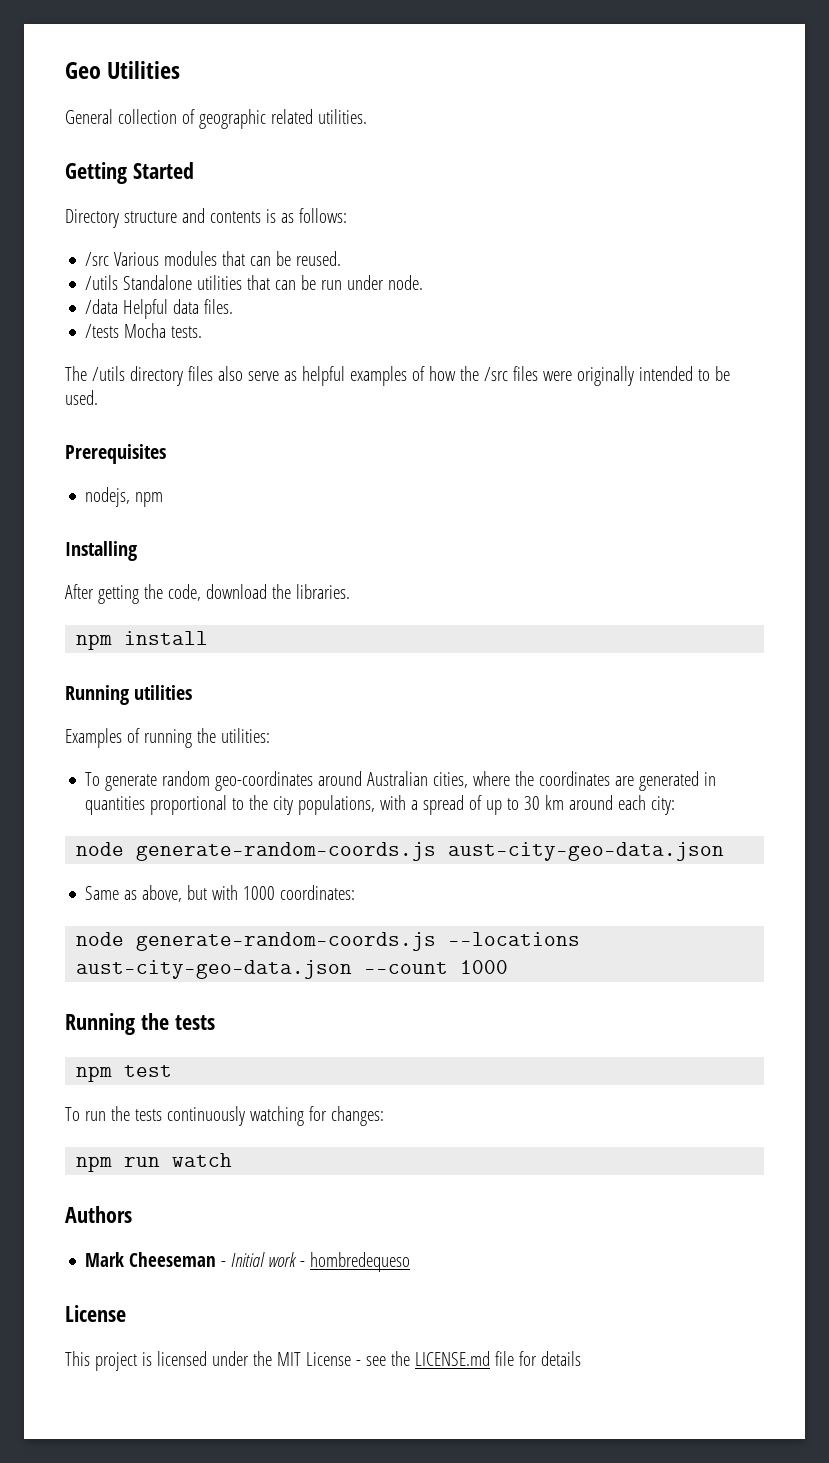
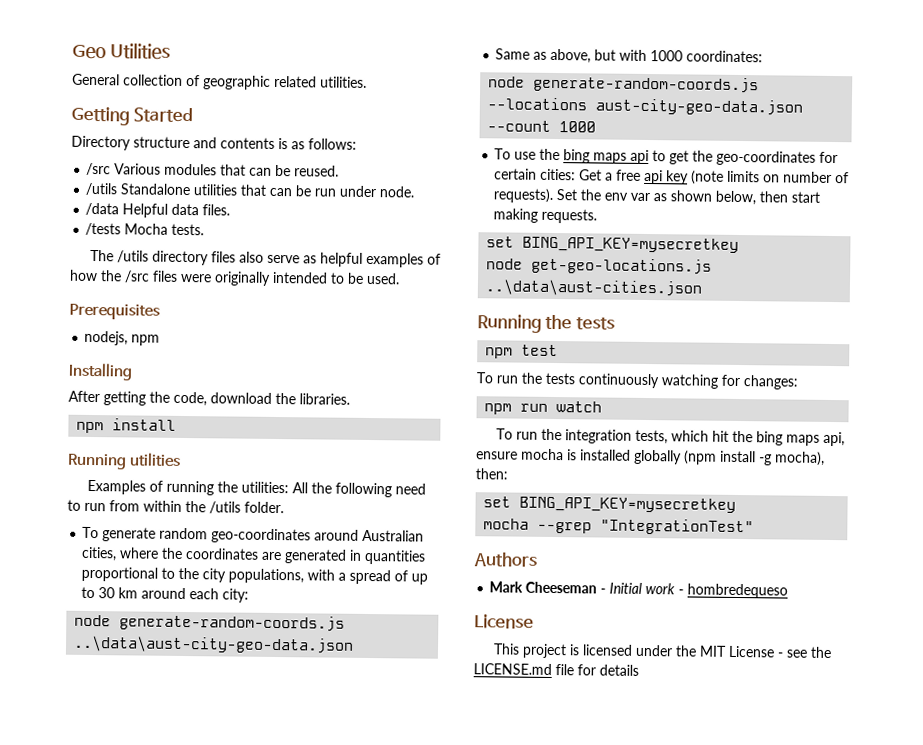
(270, 735) none -> [291,482,426,498] [67,499,284,514] All the following need to run from within the /utils folder.
[448,842,725,861] aust-city-geo-data.json -> [73,635,355,654] ..\data\aust-city-geo-data.json
(509, 967) none -> [494,148,839,166] [494,168,850,185] [493,188,821,206] [493,208,598,224] [486,236,740,253] [486,257,713,275] [485,279,703,297] // To use the bing maps api to get the geo-coordinates for certain cities: Get a free api key (note limits on number of requests). Set the env var as shown below, then start making requests. // set BING_API_KEY=mysecretkey // node get-geo-locations.js ..\data\aust-cities.json
(233, 1160) none -> [495,428,845,447] [476,448,825,466] [475,468,508,480] [483,496,737,513] [483,518,755,536] // To run the integration tests, which hit the bing maps api, ensure mocha is installed globally (npm install -g mocha), then: // set BING_API_KEY=mysecretkey // mocha --grep "IntegrationTest"

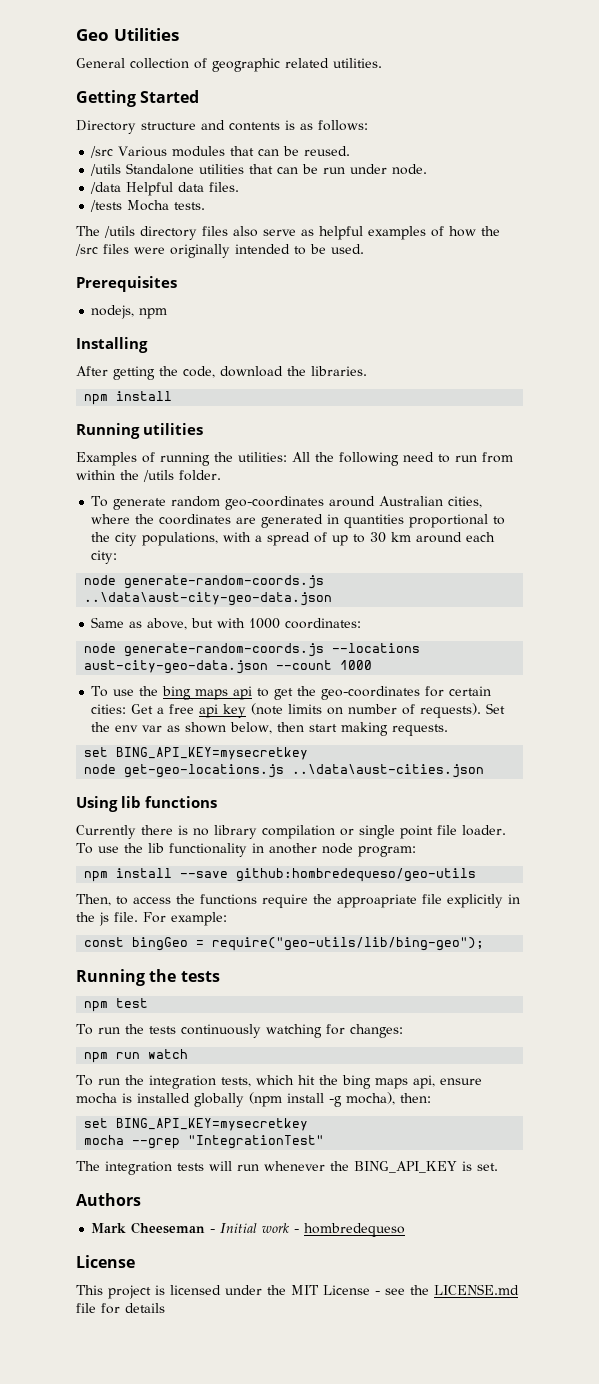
(703, 288) none -> [76,796,217,812] [76,825,506,839] [76,843,416,857] [84,868,477,882] [76,894,520,908] [76,912,227,926] [84,937,485,951] // Using lib functions // Currently there is no library compilation or single point file loader. To use the lib functionality in another node program: // npm install --save github:hombredequeso/geo-utils // Then, to access the functions require the approapriate file explicitly in the js file. For example: // const bingGeo = require("geo-utils/lib/bing-geo");
(755, 527) none -> [76,1161,498,1175] // The integration tests will run whenever the BING_API_KEY is set.

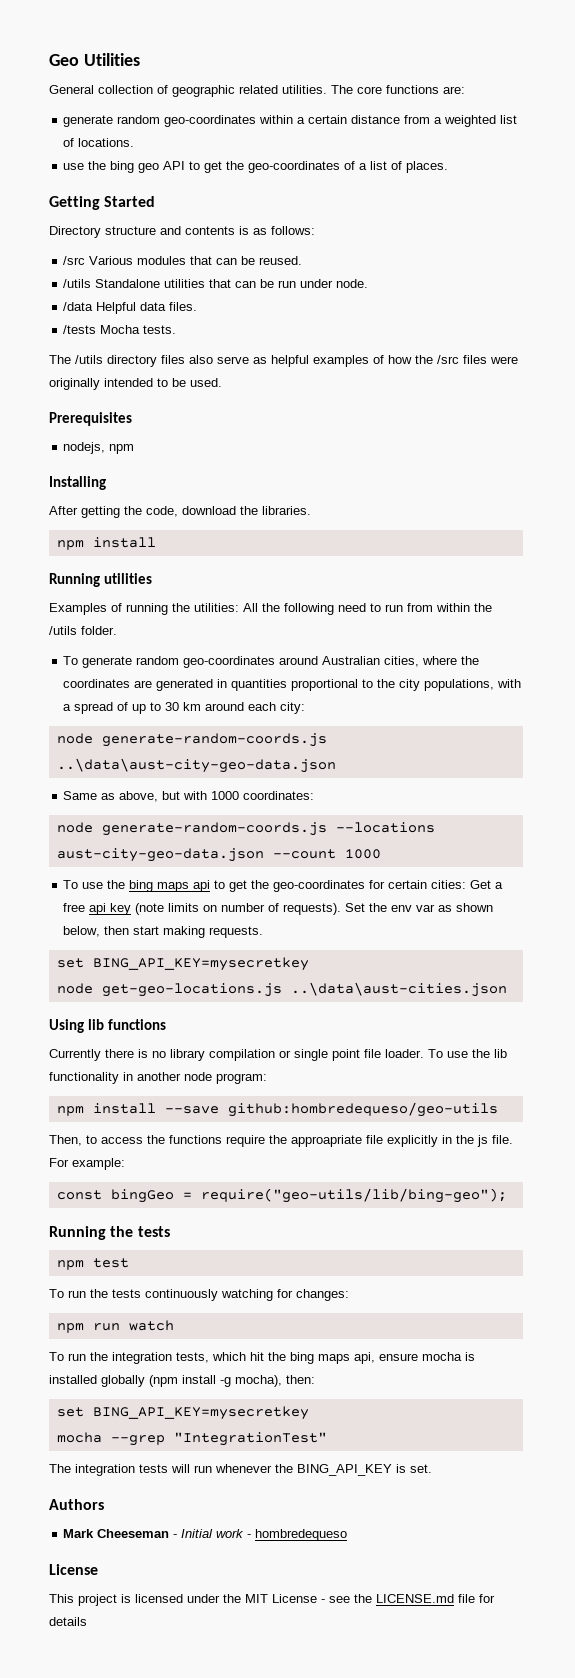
(382, 63) none -> [331,85,465,94] [63,115,518,127] [63,138,135,147] [63,161,449,173] The core functions are: // generate random geo-coordinates within a certain distance from a weighted list of locations. // use the bing geo API to get the geo-coordinates of a list of places.

